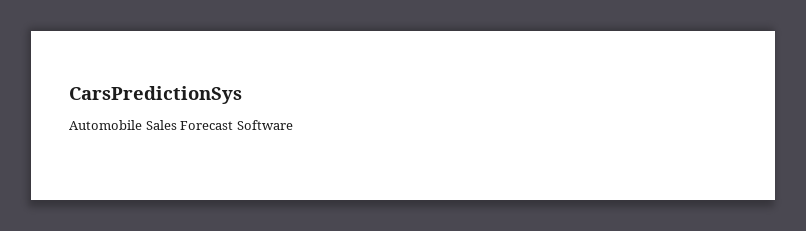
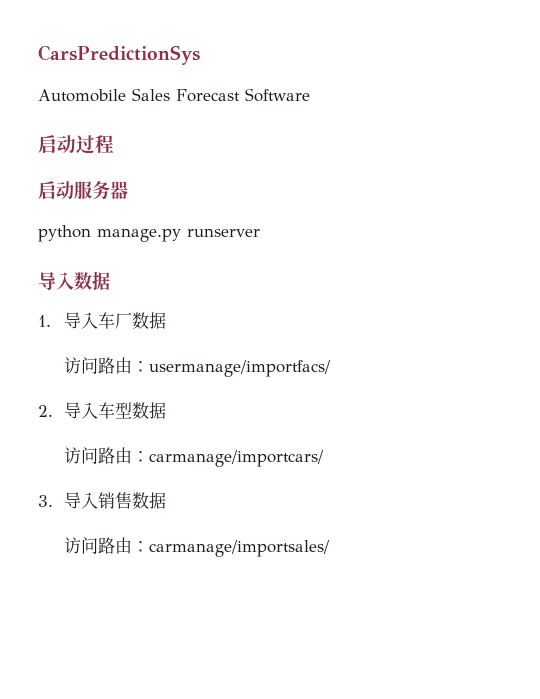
(293, 125) none -> [38,135,114,154] [38,181,128,200] [38,225,260,242] [38,271,110,290] [38,312,167,329] [64,357,332,377] [38,402,167,419] [64,447,325,467] [38,492,167,509] [64,537,331,557] // 启动过程 // 启动服务器 // python manage.py runserver // 导入数据 // 1.导入车厂数据 // 访问路由：usermanage/importfacs/ // 2.导入车型数据 // 访问路由：carmanage/importcars/ // 3.导入销售数据 // 访问路由：carmanage/importsales/

